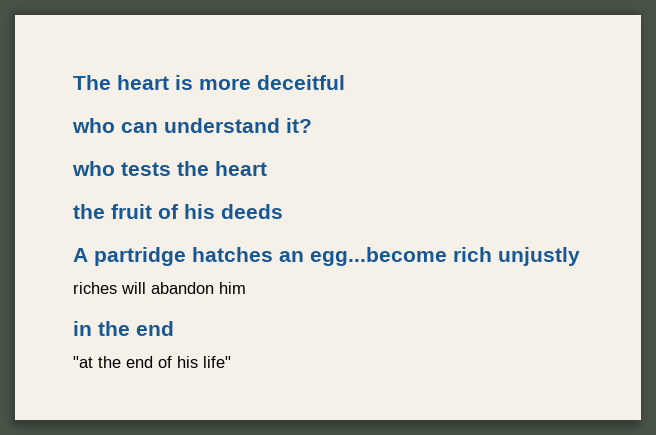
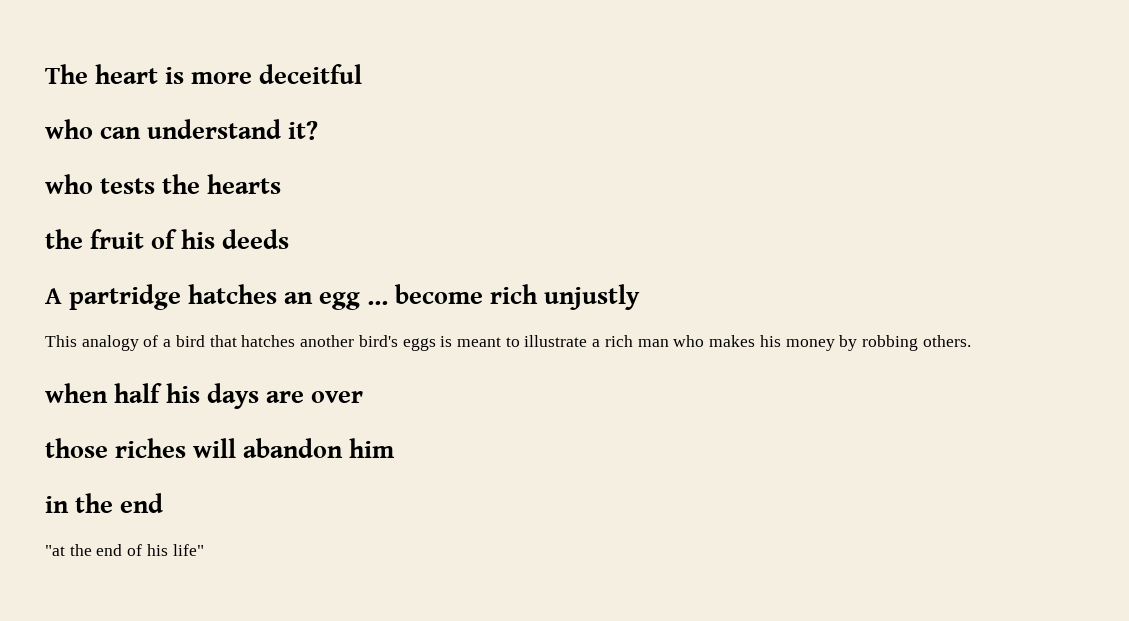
[215,161,267,176] heart -> [207,174,282,194] hearts
[310,247,447,266] egg...become -> [319,284,484,310] egg ... become
(580, 256) none -> [45,335,971,351] [45,383,364,409] [45,438,108,458] This analogy of a bird that hatches another bird's eggs is meant to illustrate a rich man who makes his money by robbing others. // when half his days are over // those

